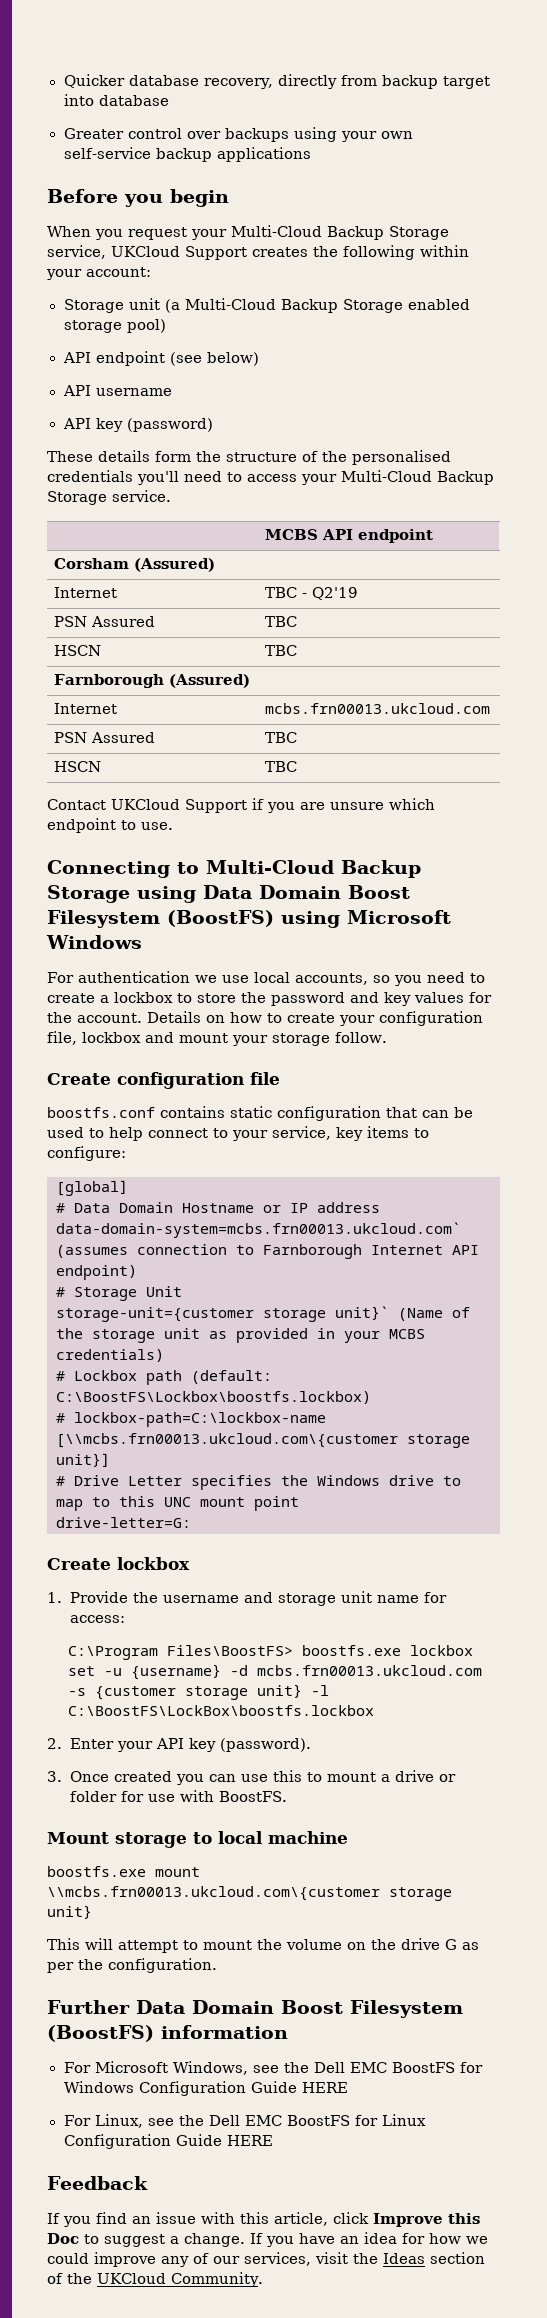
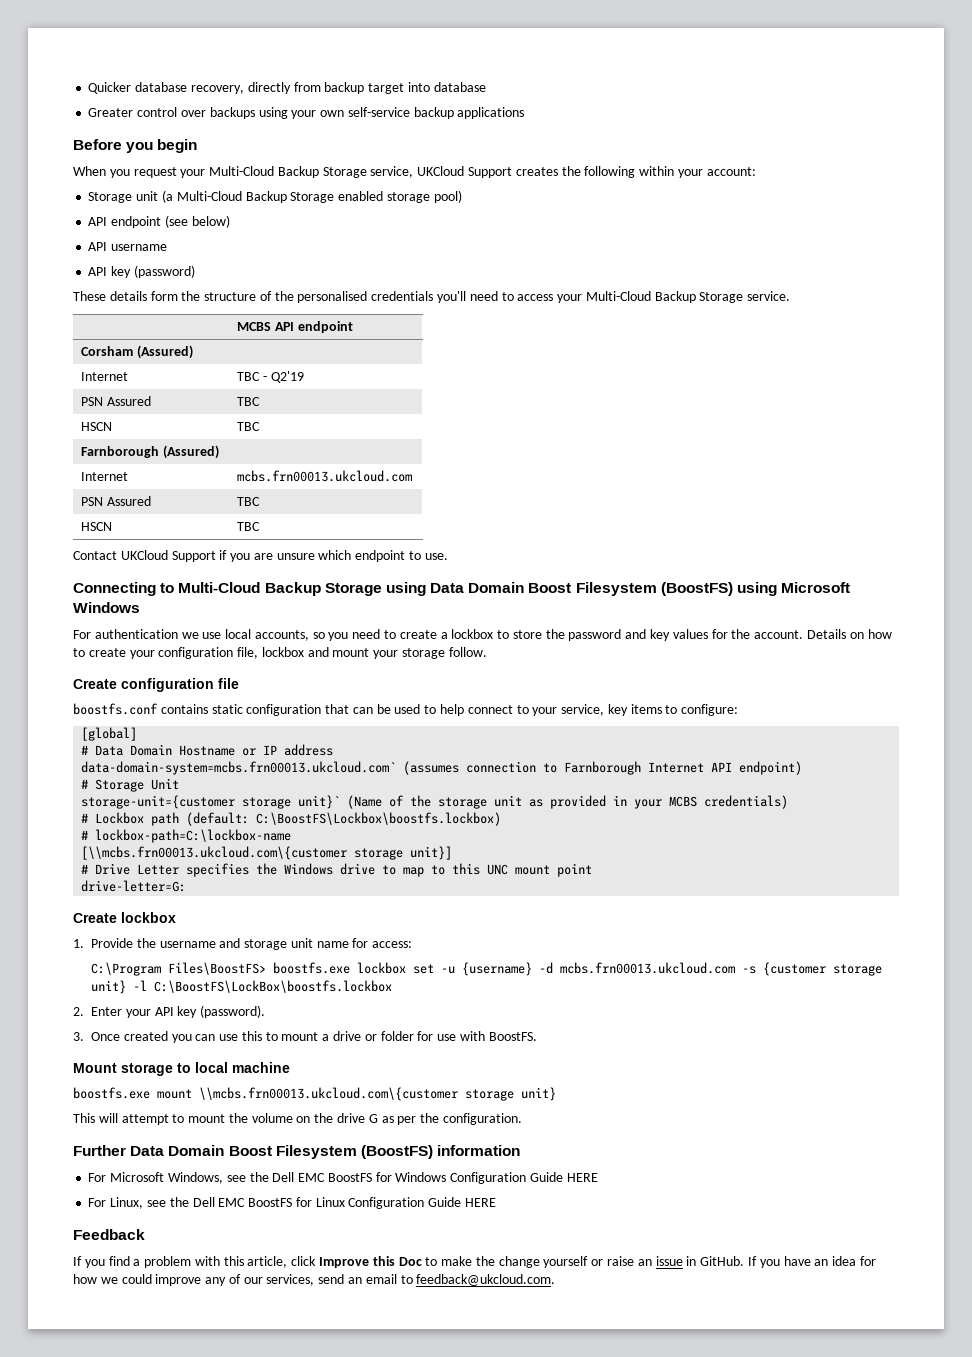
[132,2212,196,2224] an issue -> [133,1256,192,1268] a problem
[104,2233,245,2247] suggest a change. -> [441,1256,745,1268] make the change yourself or raise an issue in GitHub.
[315,2252,485,2264] [47,2272,263,2287] visit the Ideas section of the UKCloud Community. -> [318,1274,556,1286] send an email to feedback@ukcloud.com.

